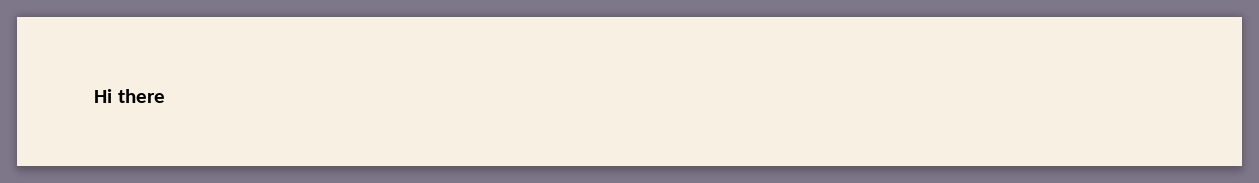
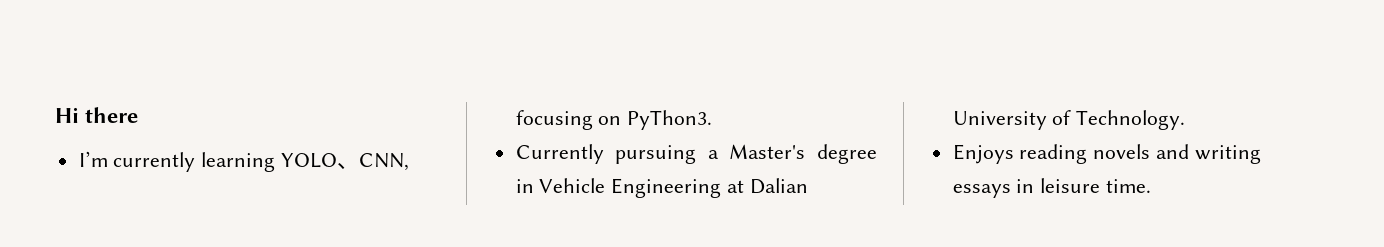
(165, 96) none -> [78,151,410,172] [515,110,713,130] [515,144,877,164] [515,178,808,198] [952,110,1186,130] [952,144,1261,164] [952,178,1152,198] // I’m currently learning YOLO、CNN, focusing on PyThon3. // Currently pursuing a Master's degree in Vehicle Engineering at Dalian University of Technology. // Enjoys reading novels and writing essays in leisure time.

